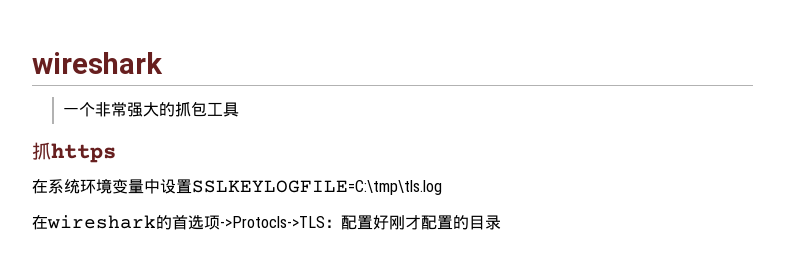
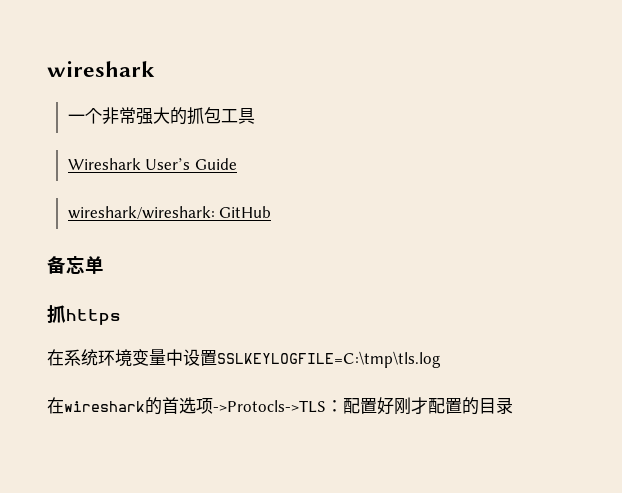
(239, 109) none -> [67,158,237,170] [67,206,272,219] [47,256,104,274] // Wireshark User’s Guide // wireshark/wireshark: GitHub // 备忘单

